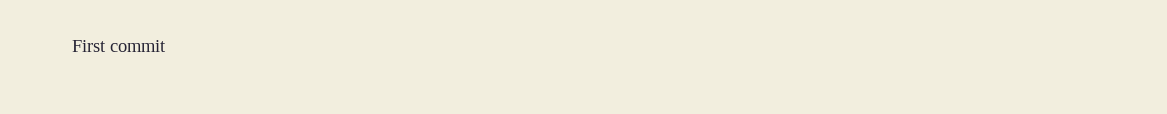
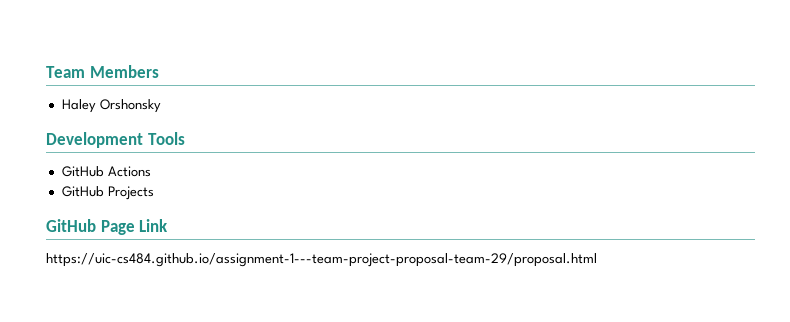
[72,40,166,52] First commit -> [46,65,159,78] [61,99,161,113] [46,132,185,148] [61,166,151,177] [61,186,154,200] [46,219,169,235] [46,253,597,267] Team Members // Haley Orshonsky // Development Tools // GitHub Actions // GitHub Projects // GitHub Page Link // https://uic-cs484.github.io/assignment-1---team-project-proposal-team-29/proposal.html

